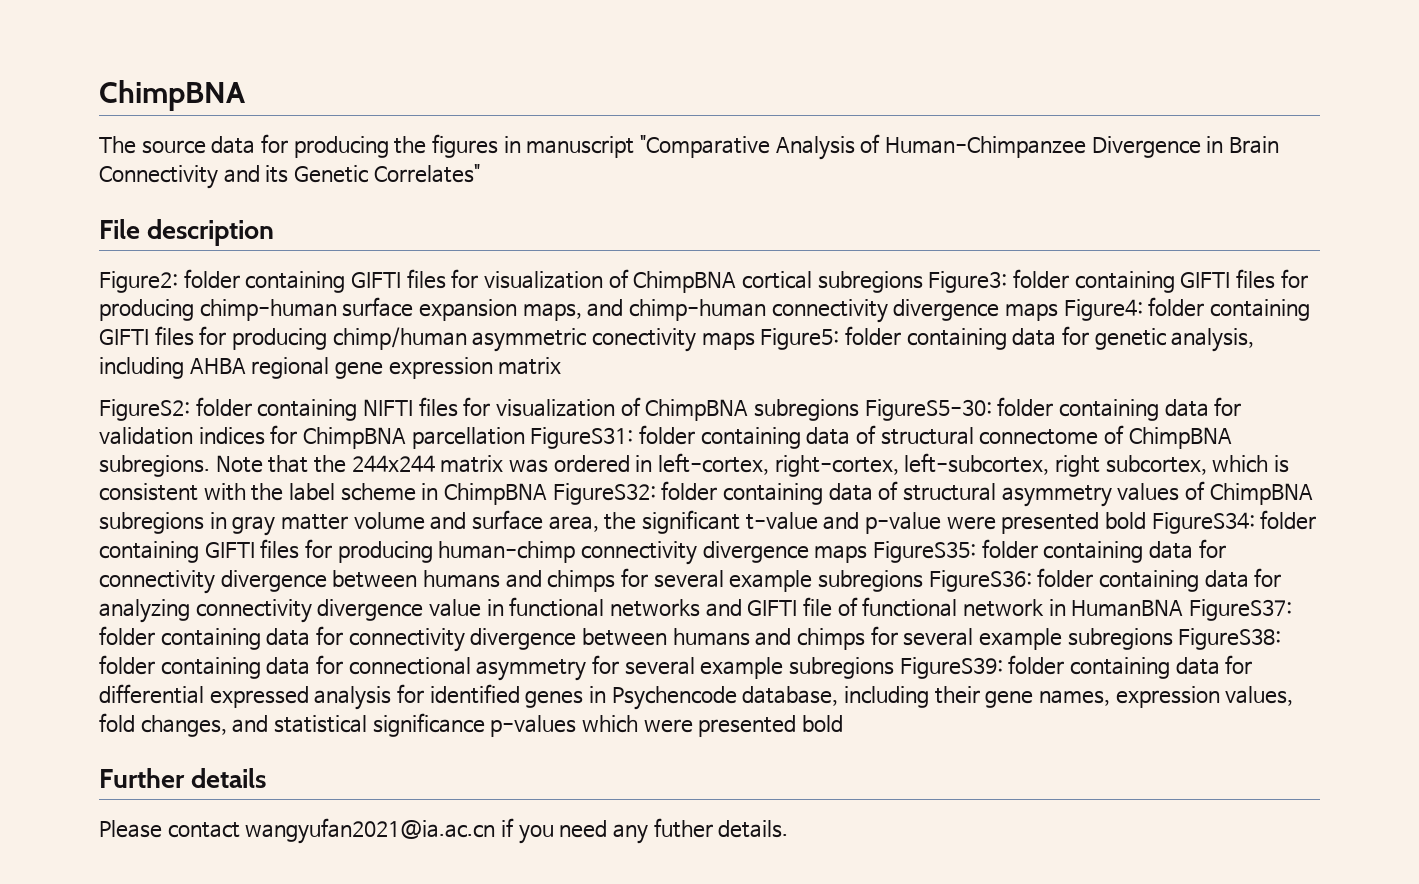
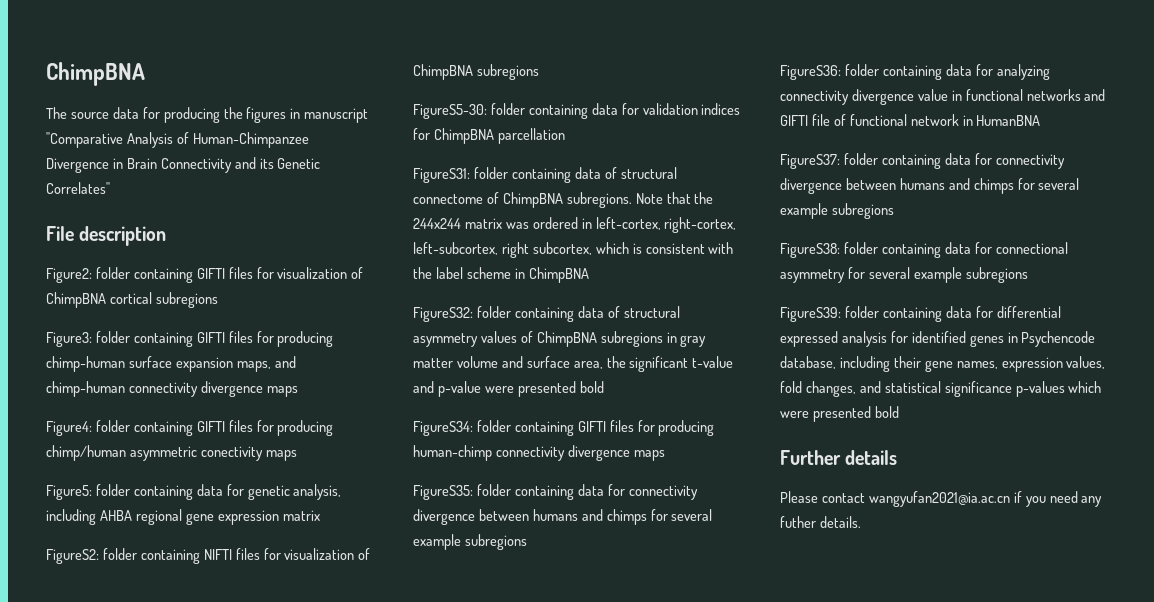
(923, 282) none -> (218, 300) //
(1058, 312) none -> (298, 391) //
(755, 341) none -> (297, 455) //
(859, 410) none -> (539, 72) //
(525, 438) none -> (565, 136) //
(548, 494) none -> (589, 275) //
(1146, 520) none -> (604, 387) //
(868, 554) none -> (665, 455) //
(923, 581) none -> (527, 542) //
(1184, 608) none -> (1041, 120) //
(1173, 639) none -> (894, 211) //
(894, 668) none -> (1028, 275) //

